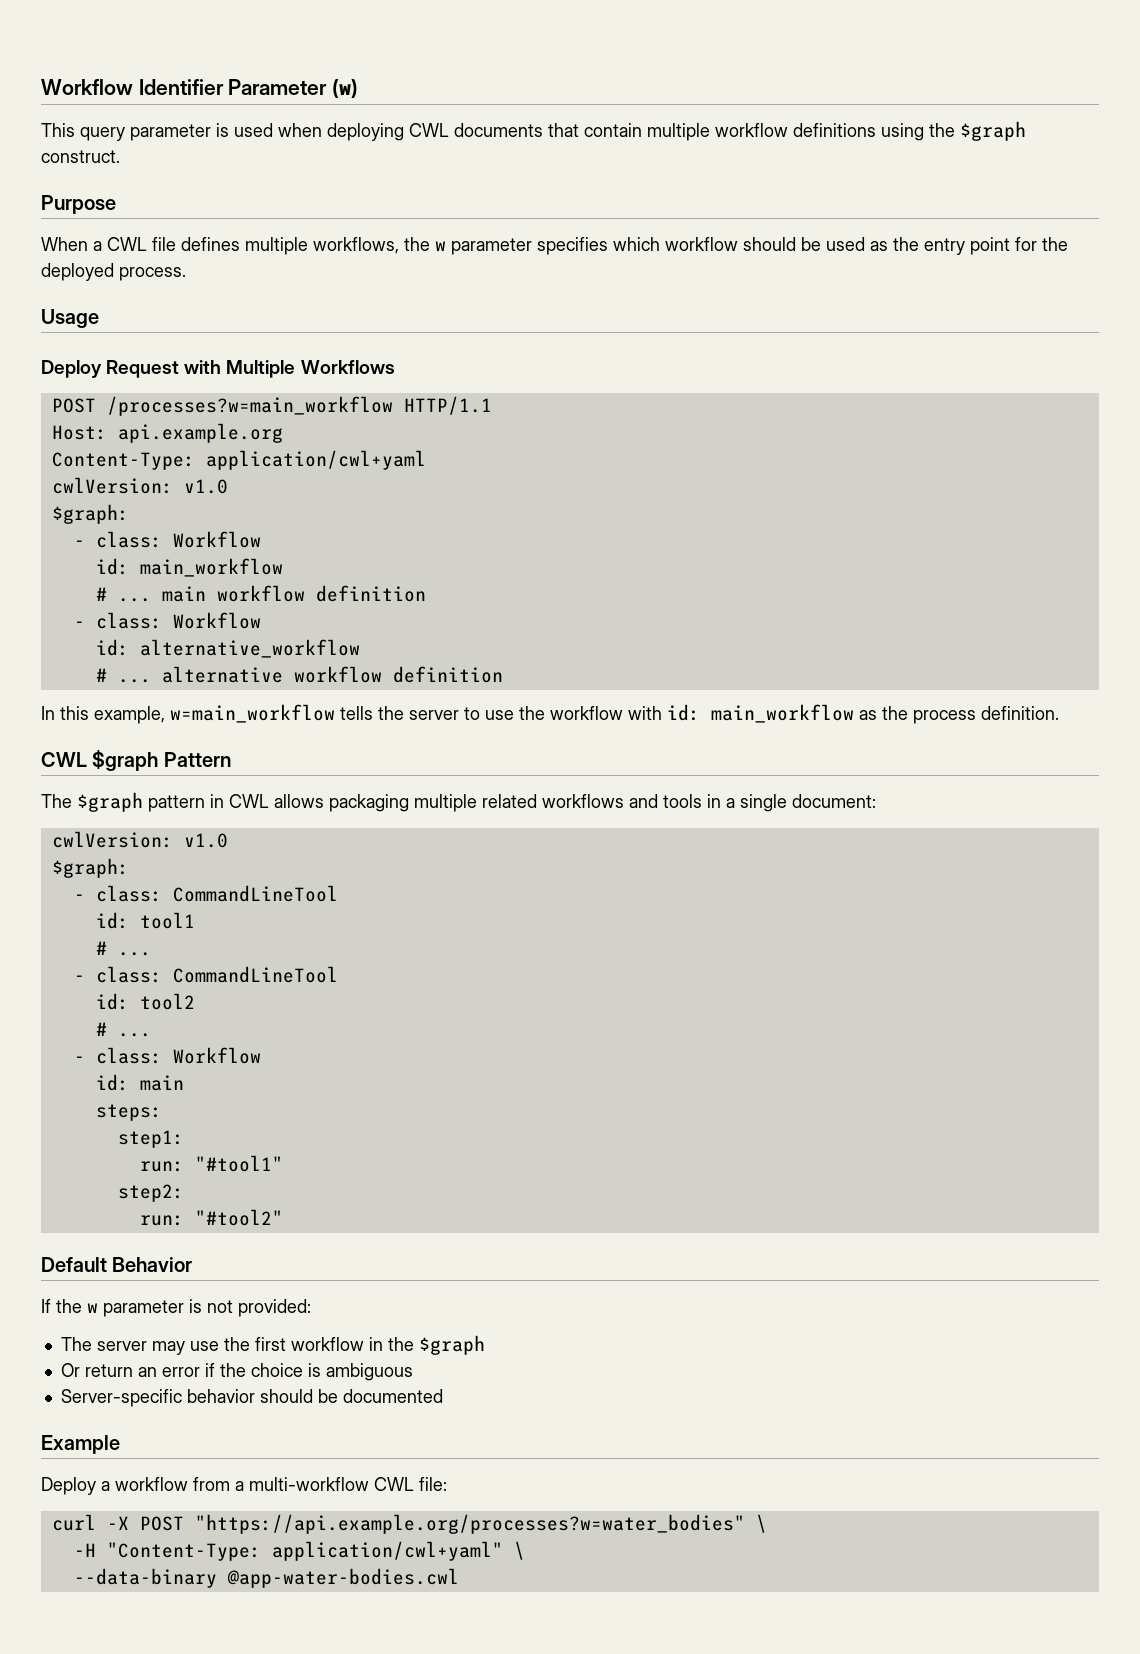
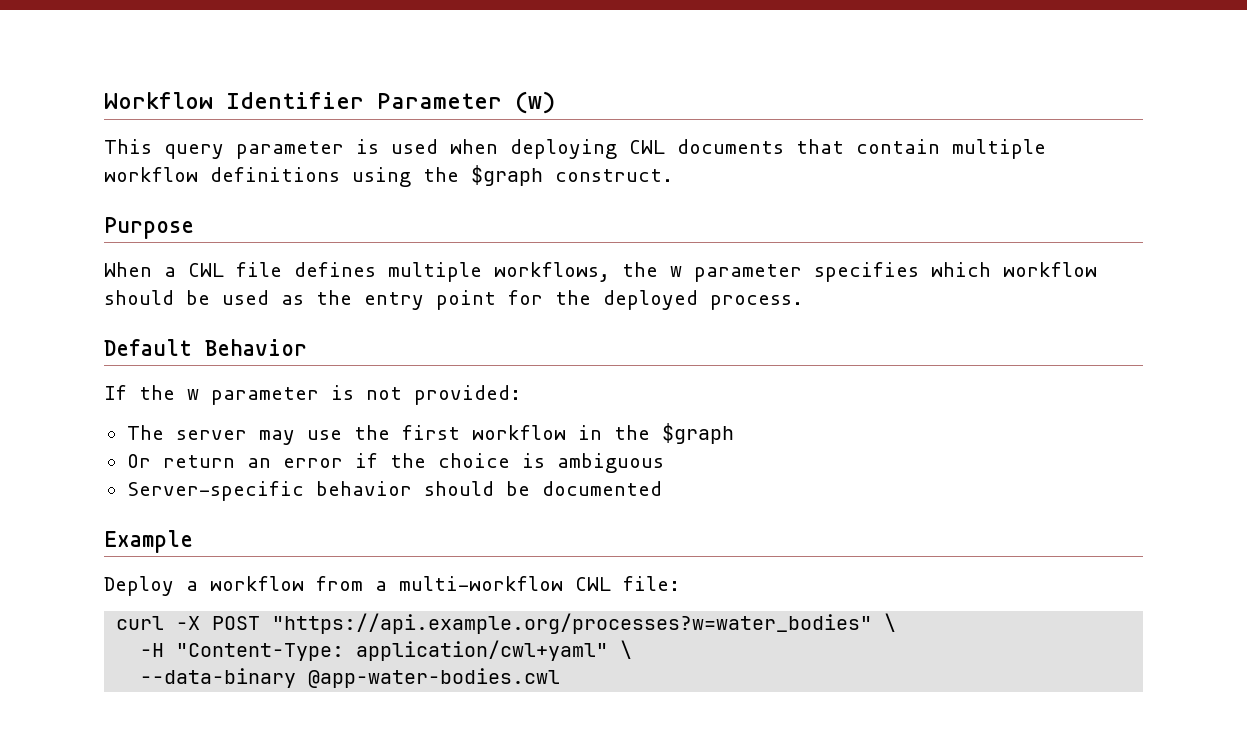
[41,309,99,328] [41,360,395,378] [51,396,492,416] [51,423,283,443] [51,450,426,470] [51,477,228,494] [51,504,129,524] [73,531,261,548] [95,558,283,577] [95,585,426,602] [73,612,261,629] [95,639,360,658] [95,666,503,683] [41,704,1059,724] [41,750,231,771] [41,792,876,812] [51,831,228,848] [51,858,129,878] [73,885,338,902] [95,912,195,929] [95,941,151,956] [73,966,338,983] [95,993,195,1010] [95,1022,151,1037] [73,1047,261,1064] [95,1074,184,1091] [95,1104,162,1121] [117,1130,184,1148] [139,1155,283,1172] [117,1184,184,1202] [139,1209,283,1226] // Usage // Deploy Request with Multiple Workflows // POST /processes?w=main_workflow HTTP/1.1 // Host: api.example.org // Content-Type: application/cwl+yaml // cwlVersion: v1.0 // $graph: // - class: Workflow // id: main_workflow // # ... main workflow definition // - class: Workflow // id: alternative_workflow // # ... alternative workflow definition // In this example, w=main_workflow tells the server to use the workflow with id: main_workflow as the process definition. // CWL $graph Pattern // The $graph pattern in CWL allows packaging multiple related workflows and tools in a single document: // cwlVersion: v1.0 // $graph: // - class: CommandLineTool // id: tool1 // # ... // - class: CommandLineTool // id: tool2 // # ... // - class: Workflow // id: main // steps: // step1: // run: "#tool1" // step2: // run: "#tool2" -> (803, 302) none

